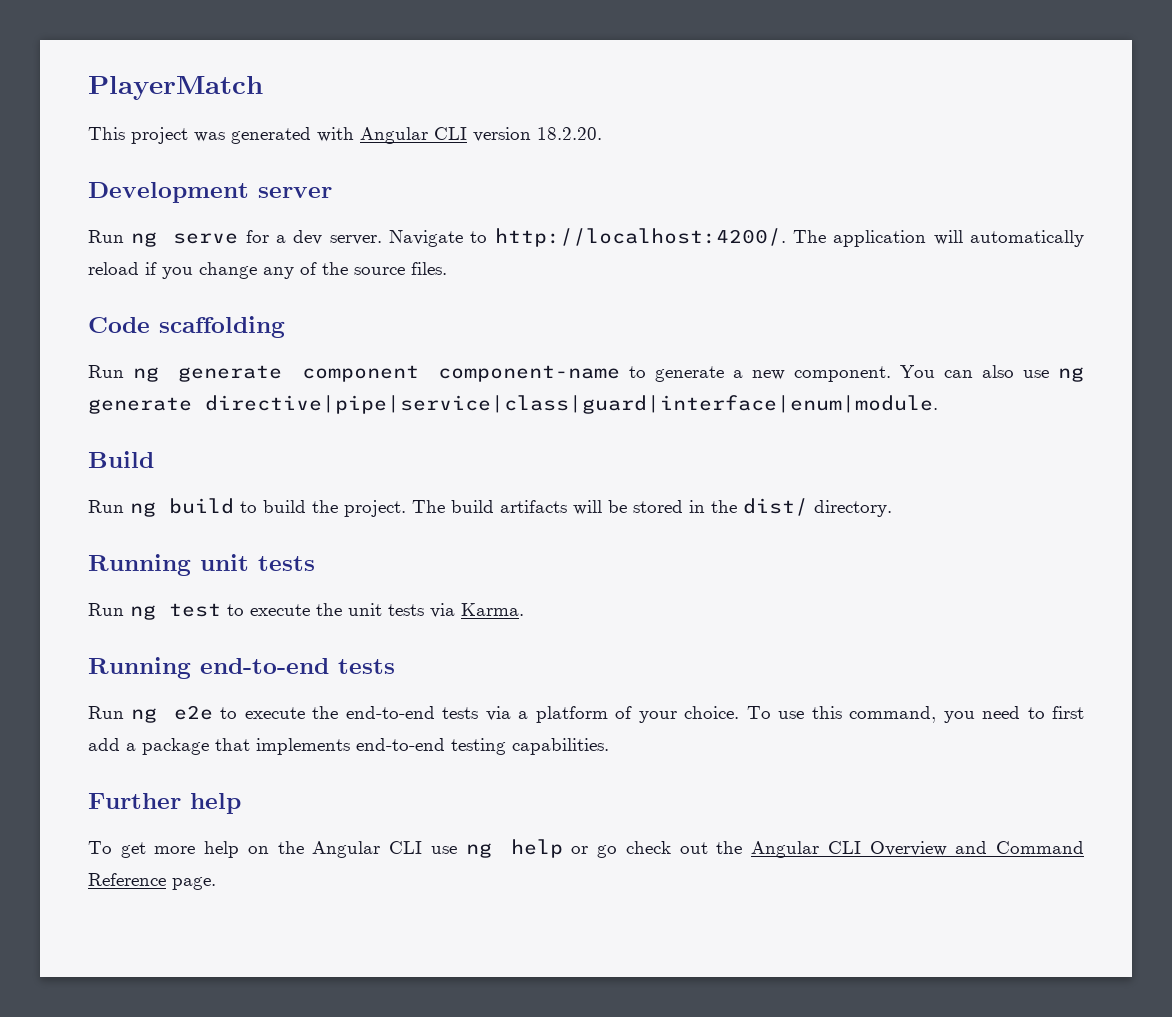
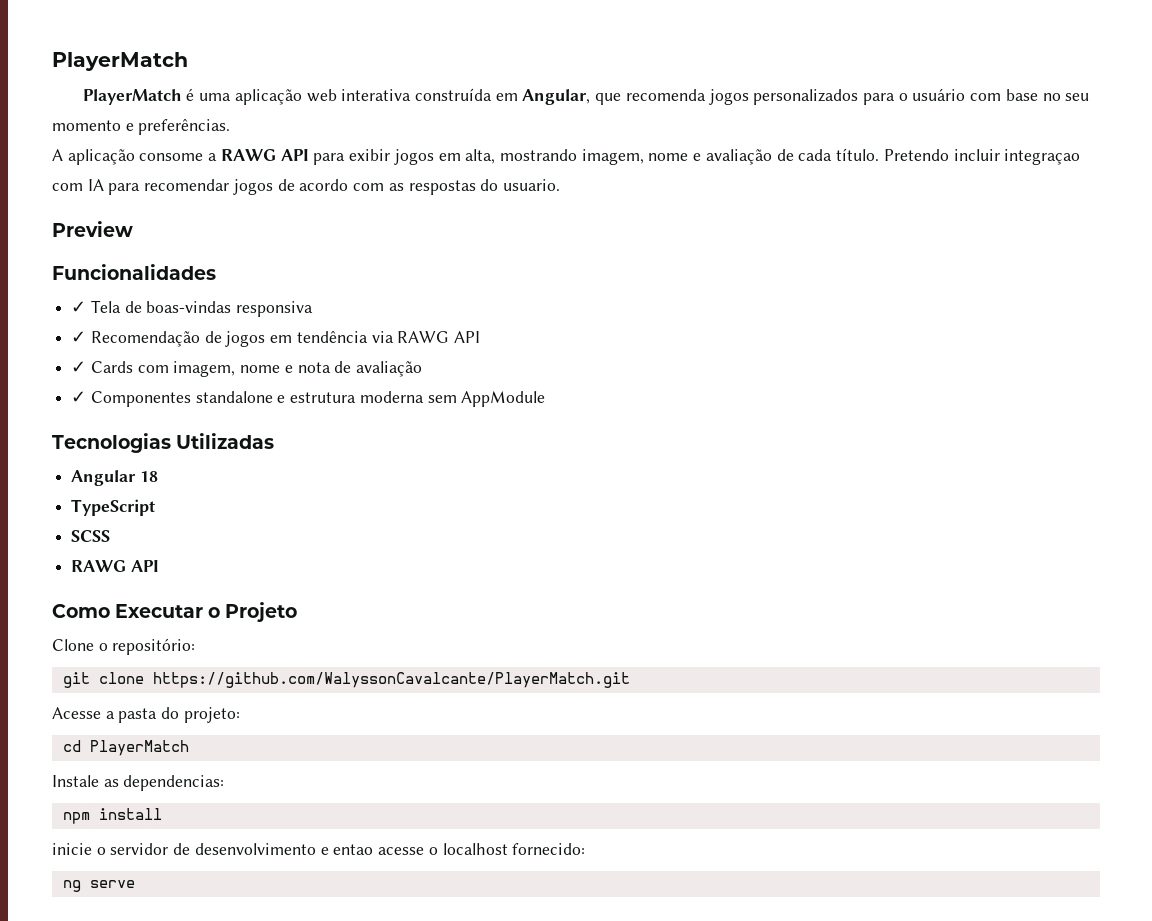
[88,76,263,100] [88,127,602,144] [88,182,332,203] [88,228,1084,247] [88,262,447,279] [88,316,285,338] [88,365,1084,382] [88,395,938,414] [88,451,154,468] [88,498,892,517] [88,554,315,576] [88,603,524,620] [88,657,395,679] [88,705,1085,723] [88,738,609,755] [88,793,241,814] [88,839,1084,858] [88,873,216,890] PlayerMatch // This project was generated with Angular CLI version 18.2.20. // Development server // Run ng serve for a dev server. Navigate to http://localhost:4200/. The application will automatically reload if you change any of the source files. // Code scaffolding // Run ng generate component component-name to generate a new component. You can also use ng generate directive|pipe|service|class|guard|interface|enum|module. // Build // Run ng build to build the project. The build artifacts will be stored in the dist/ directory. // Running unit tests // Run ng test to execute the unit tests via Karma. // Running end-to-end tests // Run ng e2e to execute the end-to-end tests via a platform of your choice. To use this command, you need to first add a package that implements end-to-end testing capabilities. // Further help // To get more help on the Angular CLI use ng help or go check out the Angular CLI Overview and Command Reference page. -> [52,52,188,71] [82,88,1090,105] [52,119,231,135] [52,148,1081,165] [52,179,560,195] [52,221,133,237] [52,264,216,280] [71,300,314,317] [71,331,481,347] [71,361,423,377] [71,391,546,407] [52,433,275,453] [71,470,158,486] [71,499,156,516] [71,530,111,542] [71,560,159,572] [52,602,298,622] [52,638,196,655] [62,672,630,688] [52,707,240,723] [62,740,189,756] [52,775,225,791] [62,808,162,824] [52,843,586,855] [62,880,135,892] PlayerMatch // PlayerMatch é uma aplicação web interativa construída em Angular, que recomenda jogos personalizados para o usuário com base no seu momento e preferências. // A aplicação consome a RAWG API para exibir jogos em alta, mostrando imagem, nome e avaliação de cada título. Pretendo incluir integraçao com IA para recomendar jogos de acordo com as respostas do usuario. // Preview // Funcionalidades // ✓ Tela de boas-vindas responsiva // ✓ Recomendação de jogos em tendência via RAWG API // ✓ Cards com imagem, nome e nota de avaliação // ✓ Componentes standalone e estrutura moderna sem AppModule // Tecnologias Utilizadas // Angular 18 // TypeScript // SCSS // RAWG API // Como Executar o Projeto // Clone o repositório: // git clone https://github.com/WalyssonCavalcante/PlayerMatch.git // Acesse a pasta do projeto: // cd PlayerMatch // Instale as dependencias: // npm install // inicie o servidor de desenvolvimento e entao acesse o localhost fornecido: // ng serve

